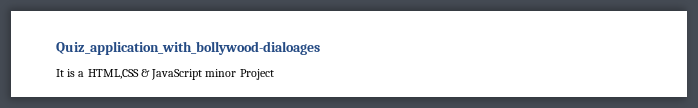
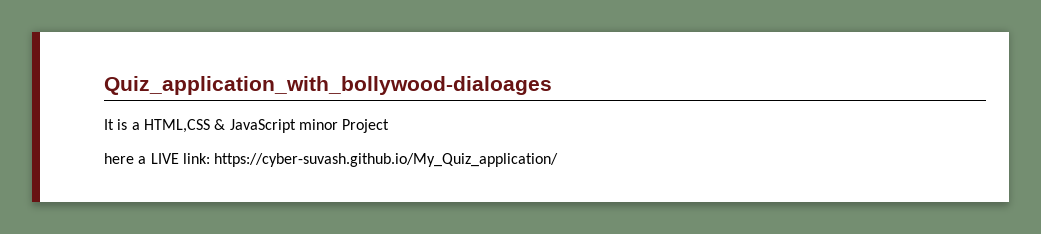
(274, 74) none -> [104,153,559,167] // here a LIVE link: https://cyber-suvash.github.io/My_Quiz_application/

